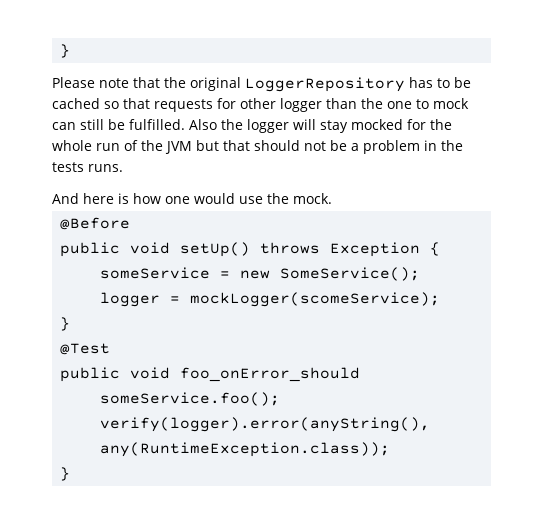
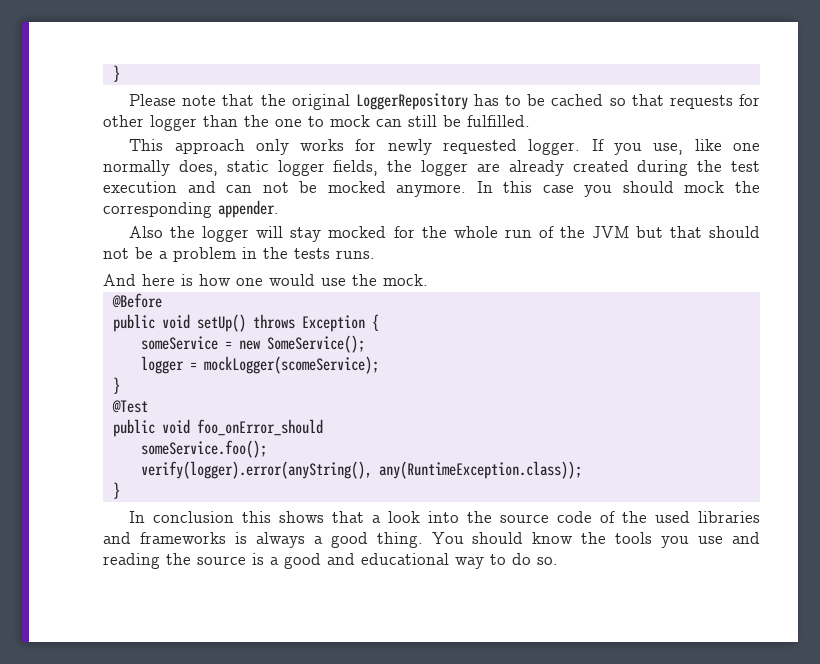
(185, 124) none -> [129,139,761,155] [103,160,761,176] [103,181,761,197] [103,200,279,218] // This approach only works for newly requested logger. If you use, like one normally does, static logger fields, the logger are already created during the test execution and can not be mocked anymore. In this case you should mock the corresponding appender. //
(71, 474) none -> [129,511,761,523] [103,532,761,548] [103,553,558,569] // In conclusion this shows that a look into the source code of the used libraries and frameworks is always a good thing. You should know the tools you use and reading the source is a good and educational way to do so.

